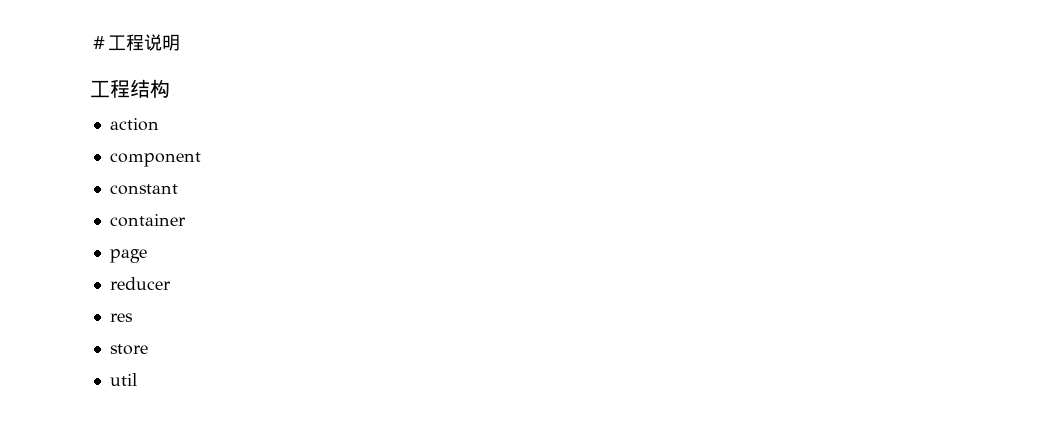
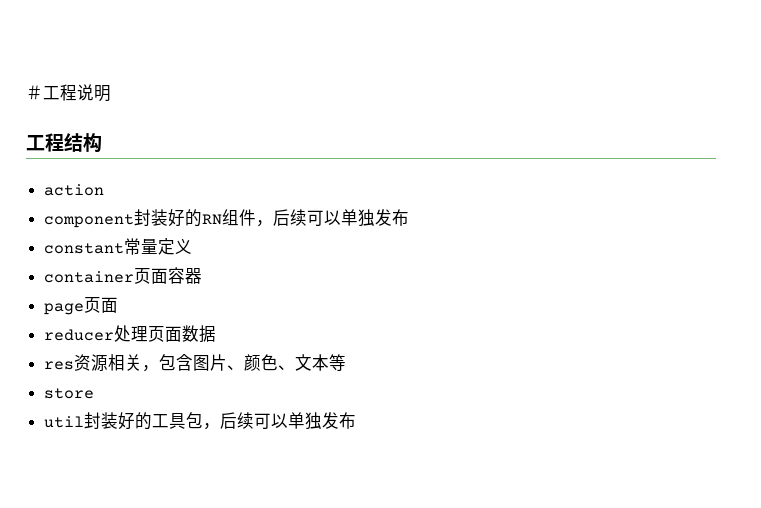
(201, 159) none -> [134,209,410,227] 封装好的RN组件，后续可以单独发布
(178, 189) none -> [124,238,193,255] 常量定义
(186, 220) none -> [134,267,203,284] 页面容器
(147, 256) none -> [84,297,119,313] 页面
[109,313,133,322] [109,344,148,355] [109,373,137,386] // res // store // util -> [114,325,217,343] [44,354,347,372] [44,388,95,399] [44,412,357,430] 处理页面数据 // res资源相关，包含图片、颜色、文本等 // store // util封装好的工具包，后续可以单独发布

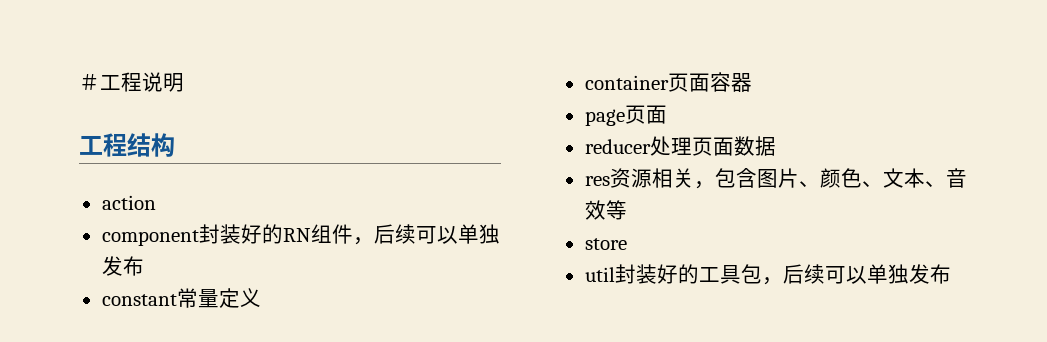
(330, 362) none -> [924,168,967,188] [584,200,606,220] 、音效

